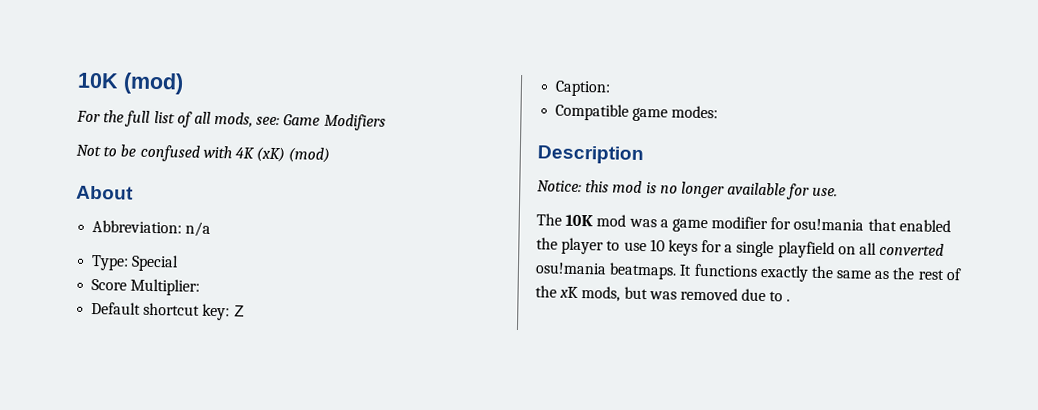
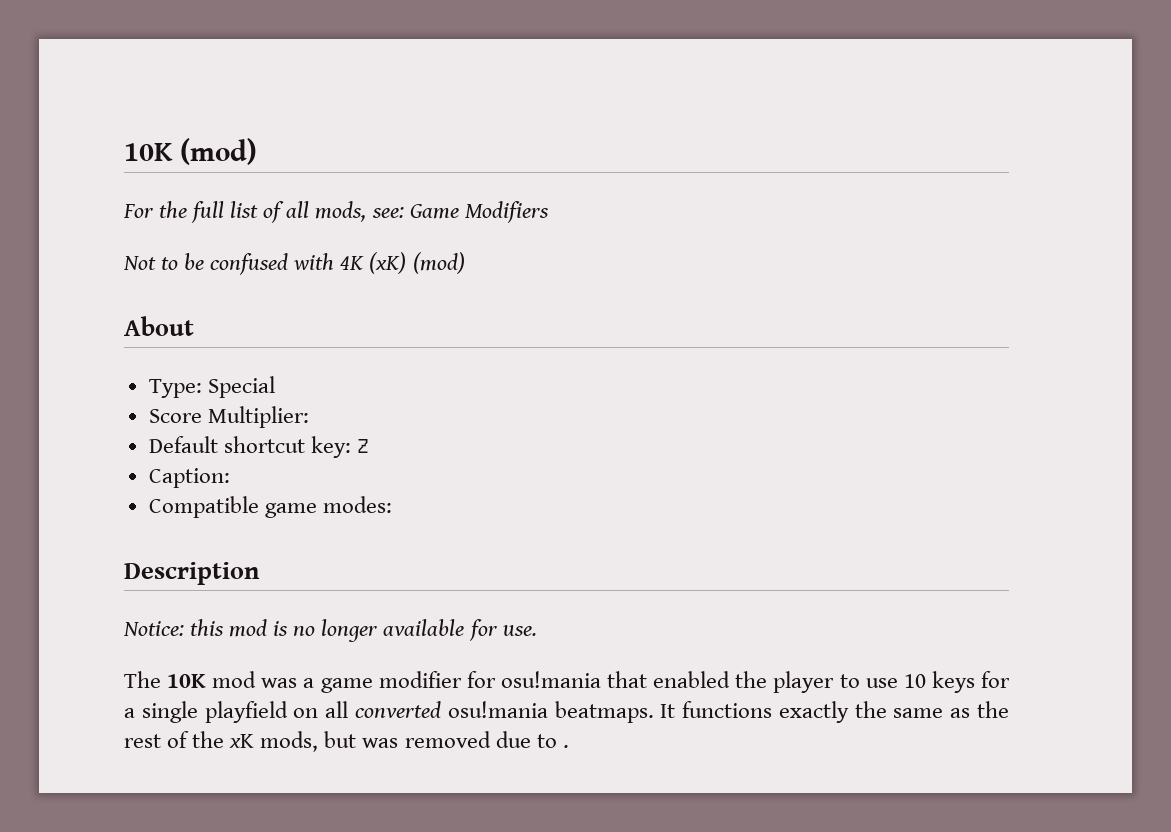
[92,220,212,237] // Abbreviation: n/a -> (194, 326) none

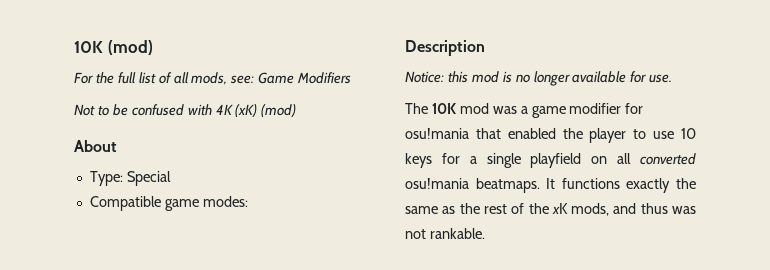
[148,406,309,428] [148,436,369,458] [148,468,230,488] // Score Multiplier: // Default shortcut key: Z // Caption: -> (171, 178) none
[324,731,569,748] but was removed due to . -> [613,203,696,214] [405,228,485,239] and thus was not rankable.

